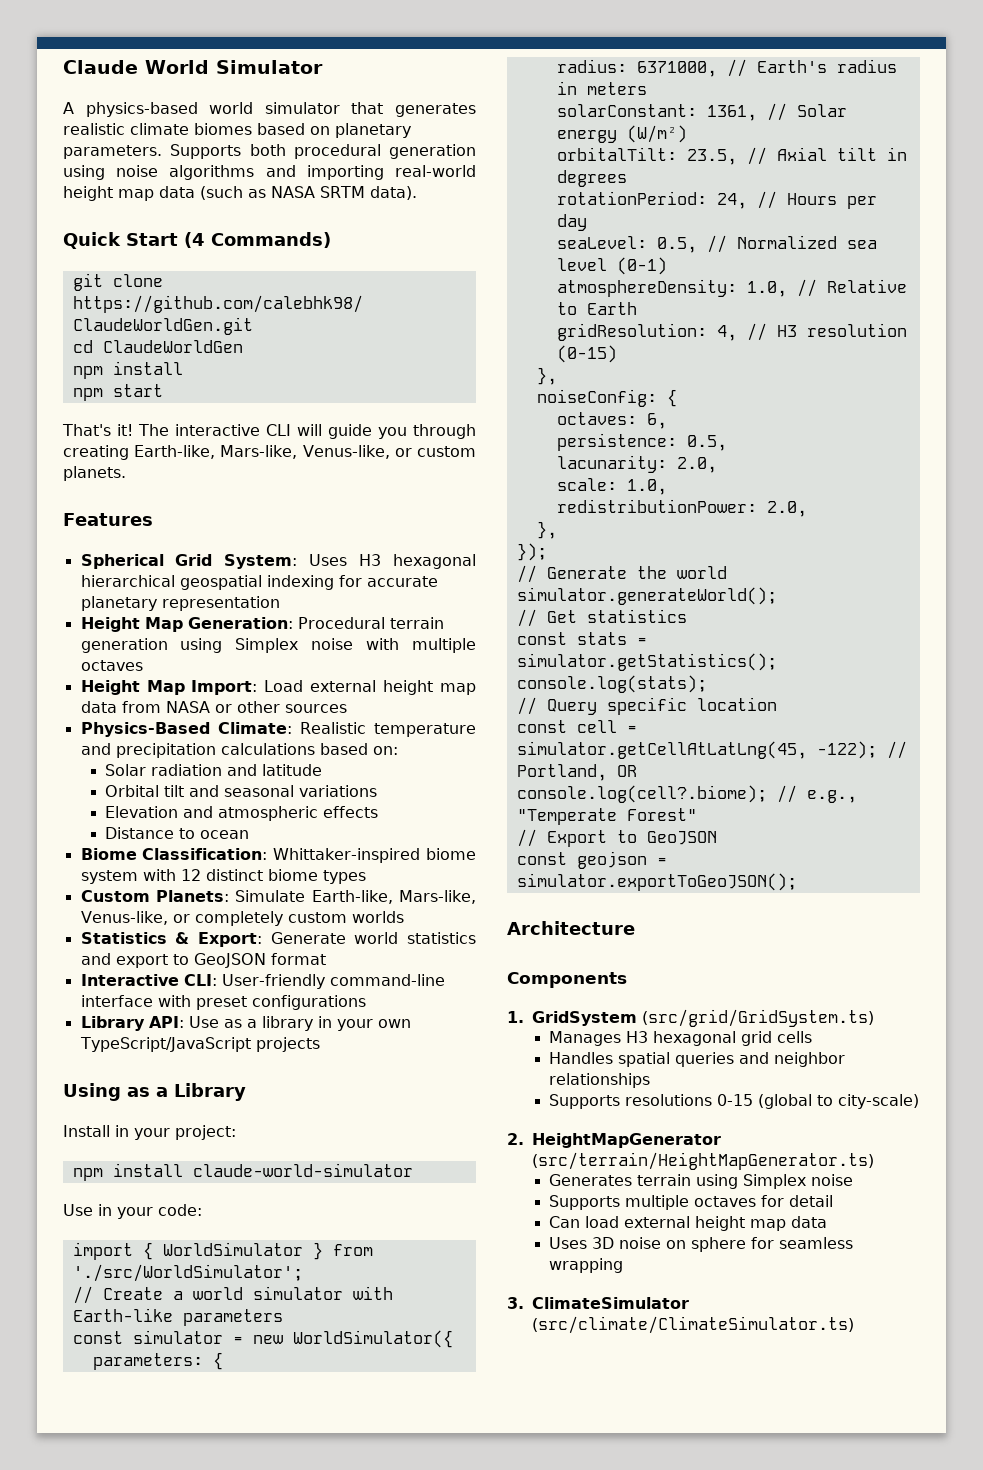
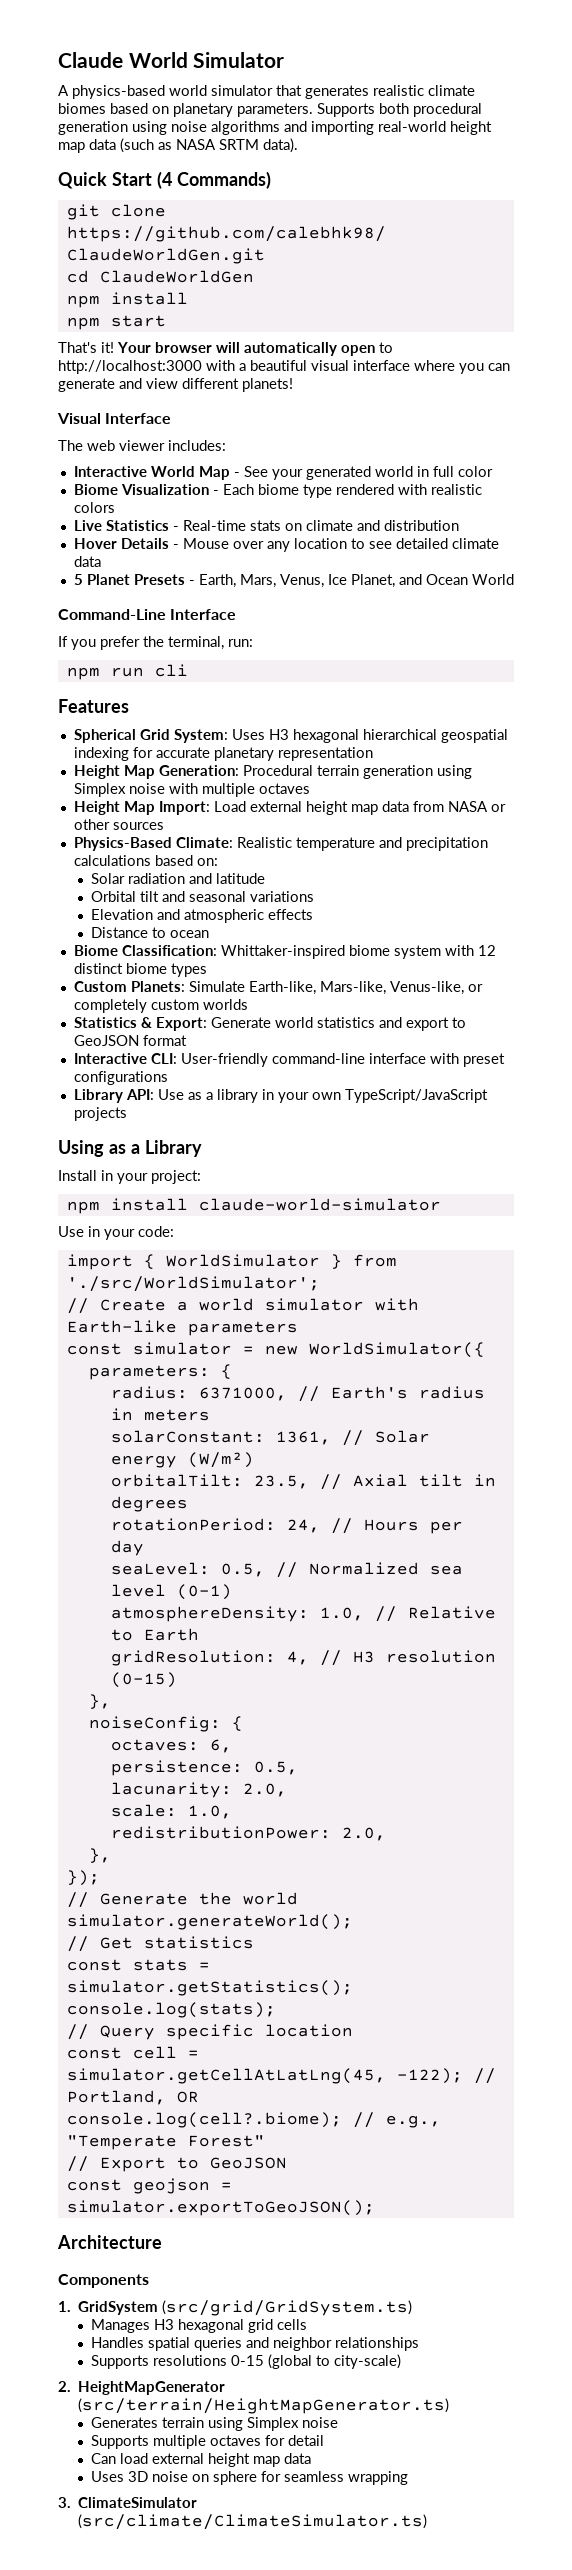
[138,424,476,439] [63,445,476,460] [63,466,126,481] The interactive CLI will guide you through creating Earth-like, Mars-like, Venus-like, or custom planets. -> [117,342,393,356] [58,360,510,374] [58,378,293,392] [57,413,172,424] [58,440,226,451] [73,466,493,480] [73,484,482,498] [73,502,115,513] [73,520,459,531] [73,538,499,552] [73,556,101,567] [73,574,514,588] [58,609,237,620] [58,636,253,650] [66,664,188,680] Your browser will automatically open to http://localhost:3000 with a beautiful visual interface where you can generate and view different planets! // Visual Interface // The web viewer includes: // Interactive World Map - See your generated world in full color // Biome Visualization - Each biome type rendered with realistic colors // Live Statistics - Real-time stats on climate and distribution // Hover Details - Mouse over any location to see detailed climate data // 5 Planet Presets - Earth, Mars, Venus, Ice Planet, and Ocean World // Command-Line Interface // If you prefer the terminal, run: // npm run cli

